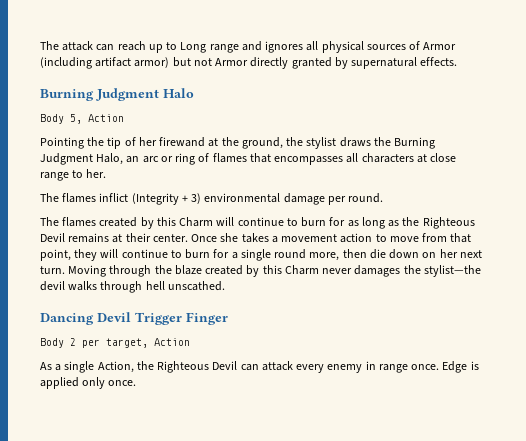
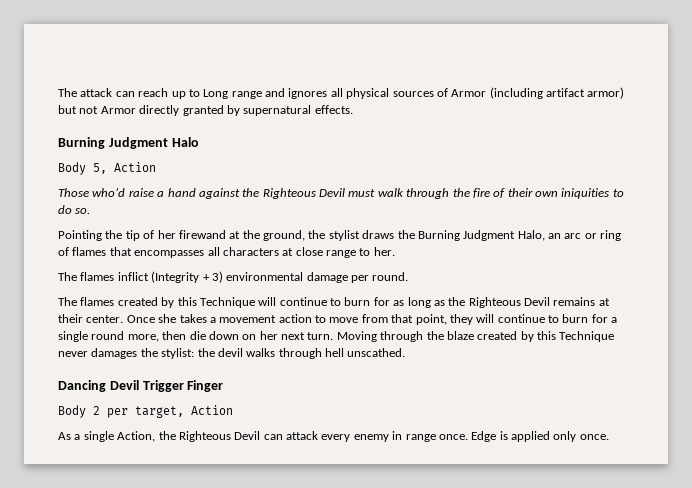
(124, 118) none -> [58,187,624,199] [58,205,91,214] // Those who’d raise a hand against the Righteous Devil must walk through the fire of their own iniquities to do so.
[179,217,214,227] Charm -> [199,297,255,308] Technique
[284,265,319,275] Charm -> [559,331,615,342] Technique
[423,265,481,277] stylist—the -> [161,348,215,359] stylist: the

